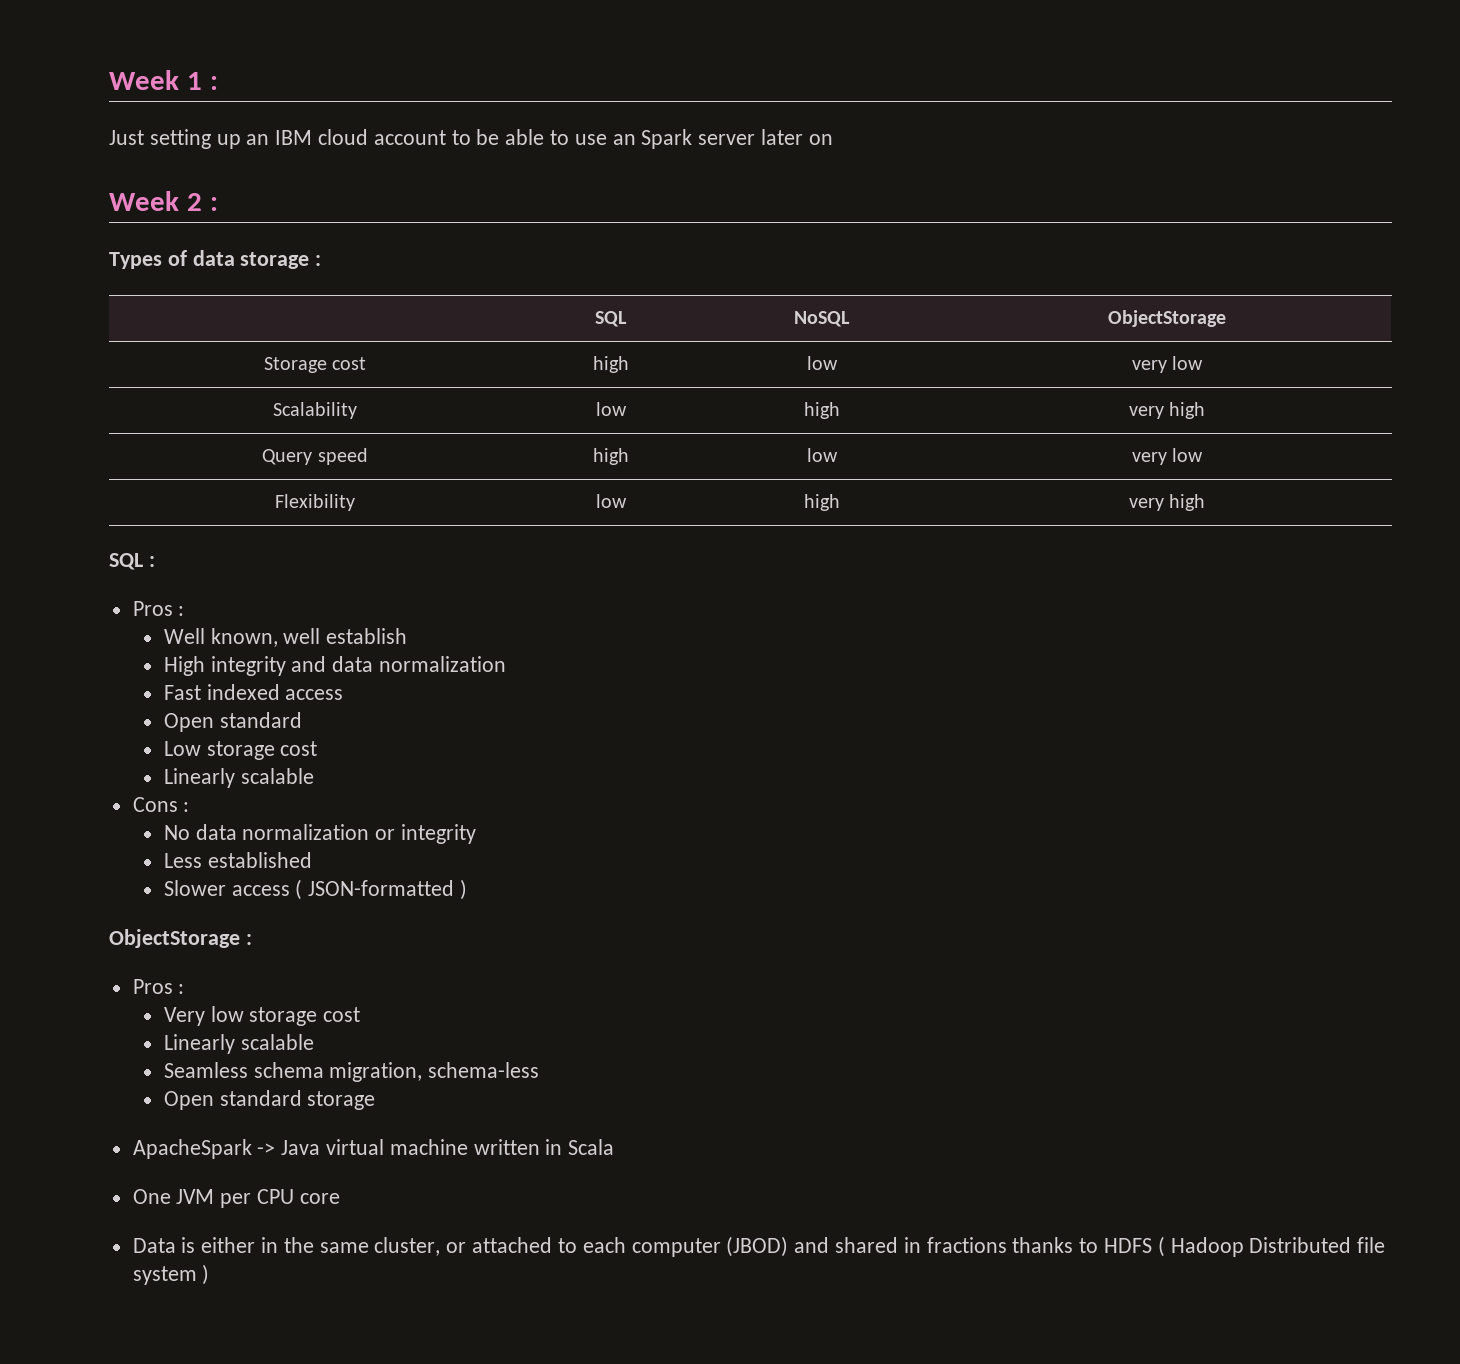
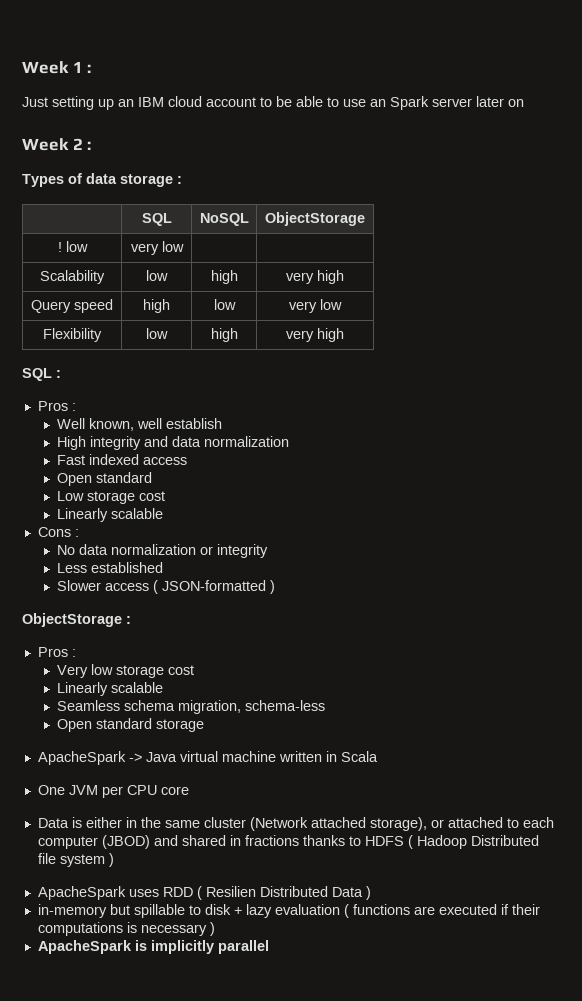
[263,357,367,373] [592,356,629,373] [806,356,838,370] [1131,356,1204,373] Storage cost | high | low | very low -> [57,241,88,252] [130,241,184,255] ! low | very low | |
[374,1237,441,1256] cluster, -> [203,817,427,831] cluster (Network attached storage),
(210, 1274) none -> [37,886,371,900] [37,904,540,918] [37,922,215,936] [37,940,269,954] // ApacheSpark uses RDD ( Resilien Distributed Data ) // in-memory but spillable to disk + lazy evaluation ( functions are executed if their computations is necessary ) // ApacheSpark is implicitly parallel

